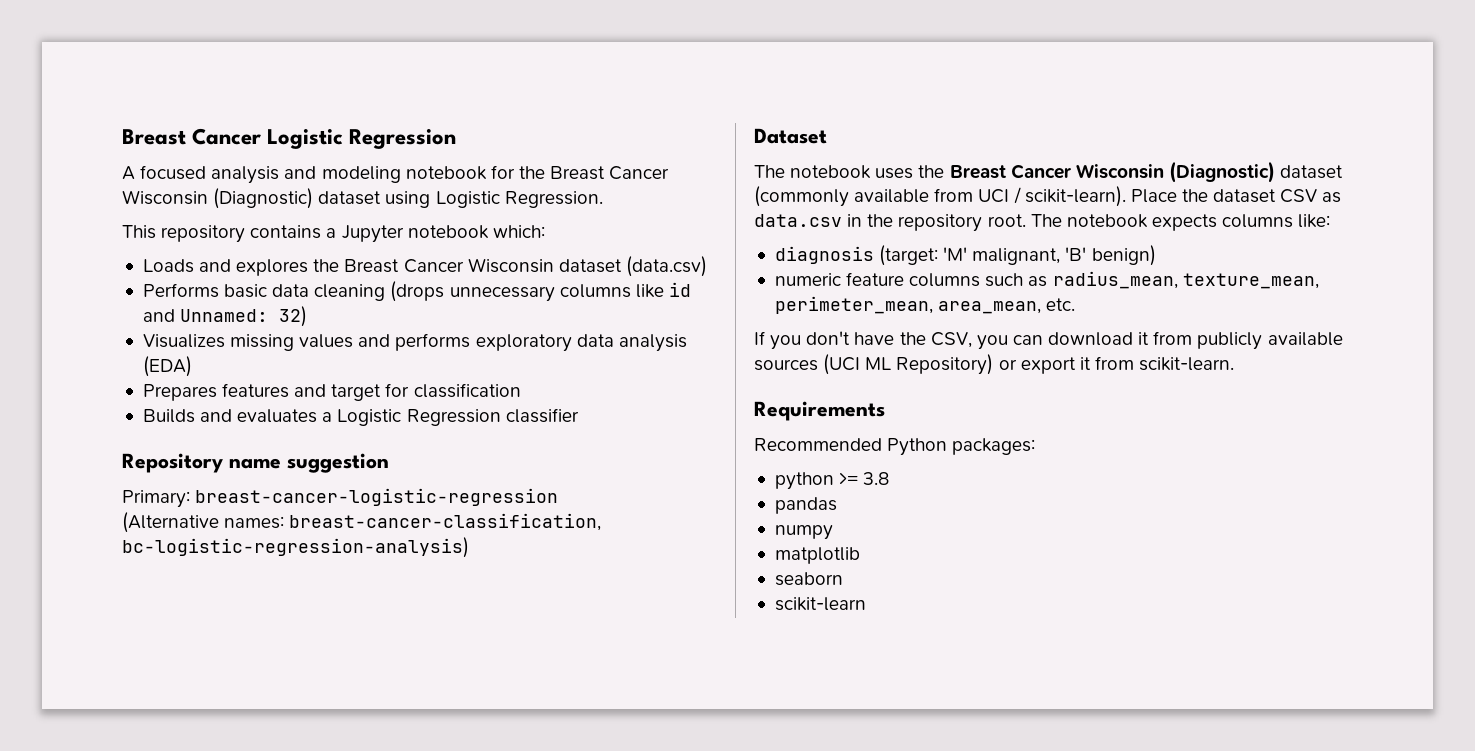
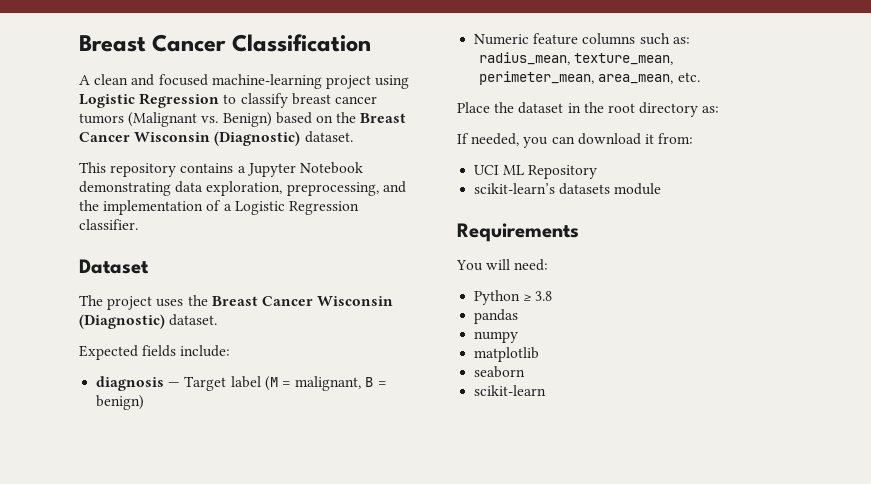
[122,128,457,149] [122,165,670,184] [122,188,603,209] Breast Cancer Logistic Regression // A focused analysis and modeling notebook for the Breast Cancer Wisconsin (Diagnostic) dataset using Logistic Regression. -> [79,34,371,52] [79,74,410,89] [79,93,377,108] [79,112,407,127] [79,131,353,146] Breast Cancer Classification // A clean and focused machine-learning project using Logistic Regression to classify breast cancer tumors (Malignant vs. Benign) based on the Breast Cancer Wisconsin (Diagnostic) dataset.
[407,225,545,239] [142,256,707,277] [142,281,691,302] [142,306,308,327] [142,333,687,352] [142,356,192,377] [142,383,521,401] [142,408,579,426] [122,453,389,473] [122,488,559,508] [122,512,602,533] [122,537,469,558] notebook which: // Loads and explores the Breast Cancer Wisconsin dataset (data.csv) // Performs basic data cleaning (drops unnecessary columns like id and Unnamed: 32) // Visualizes missing values and performs exploratory data analysis (EDA) // Prepares features and target for classification // Builds and evaluates a Logistic Regression classifier // Repository name suggestion // Primary: breast-cancer-logistic-regression // (Alternative names: breast-cancer-classification, bc-logistic-regression-analysis) -> [299,162,363,174] [79,181,406,196] [79,200,359,215] [79,219,138,230] Notebook demonstrating data exploration, preprocessing, and the implementation of a Logistic Regression classifier.
[790,165,872,179] notebook -> [107,296,153,310] project
[1280,165,1344,179] [754,186,1342,207] [754,214,1331,232] [774,245,1087,266] dataset (commonly available from UCI / scikit-learn). Place the dataset CSV as data.csv in the repository root. The notebook expects columns like: // diagnosis (target: 'M' malignant, 'B' -> [169,314,218,326] [79,345,231,360] [96,376,387,391] dataset. // Expected fields include: // diagnosis — Target label (M = malignant, B =
[774,273,841,286] numeric -> [474,34,530,45] Numeric
[1028,276,1048,287] as -> [672,37,690,44] as: //
[754,331,1343,350] [754,354,1235,375] [754,401,885,421] [754,438,1036,456] [774,472,859,490] If you don't have the CSV, you can download it from publicly available sources (UCI ML Repository) or export it from scikit-learn. // Requirements // Recommended Python packages: // python >= -> [457,102,720,117] [457,133,694,148] [474,165,598,179] [474,183,662,195] [457,223,579,242] [456,259,549,271] [474,290,532,305] Place the dataset in the root directory as: // If needed, you can download it from: // UCI ML Repository // scikit-learn’s datasets module // Requirements // You will need: // Python ≥

